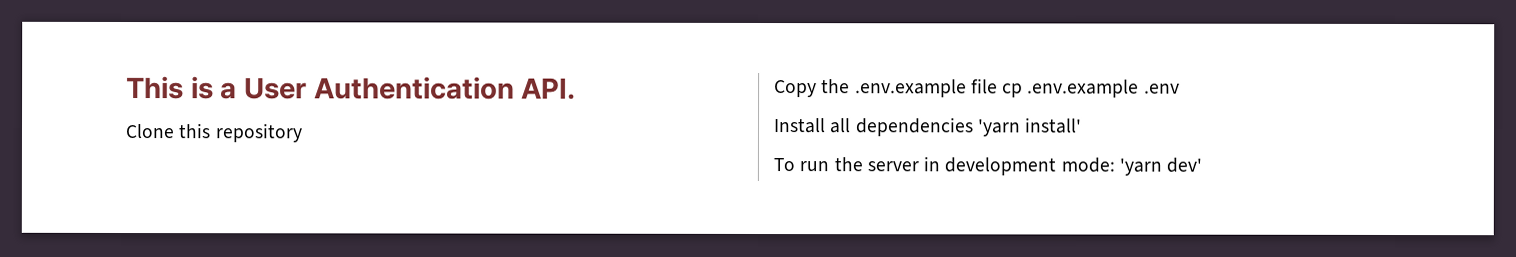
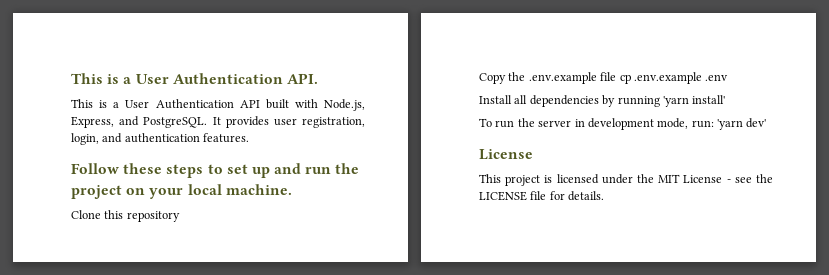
(577, 88) none -> [71,99,365,111] [71,116,365,128] [71,133,250,145] [71,163,360,178] [71,184,292,199] // This is a User Authentication API built with Node.js, Express, and PostgreSQL. It provides user registration, login, and authentication features. // Follow these steps to set up and run the project on your local machine.
(974, 127) none -> [602,95,660,107] by running
[1060,157,1115,173] mode: -> [657,118,714,129] mode, run:
(1203, 165) none -> [479,149,533,160] [479,174,773,186] [479,191,605,201] // License // This project is licensed under the MIT License - see the LICENSE file for details.

